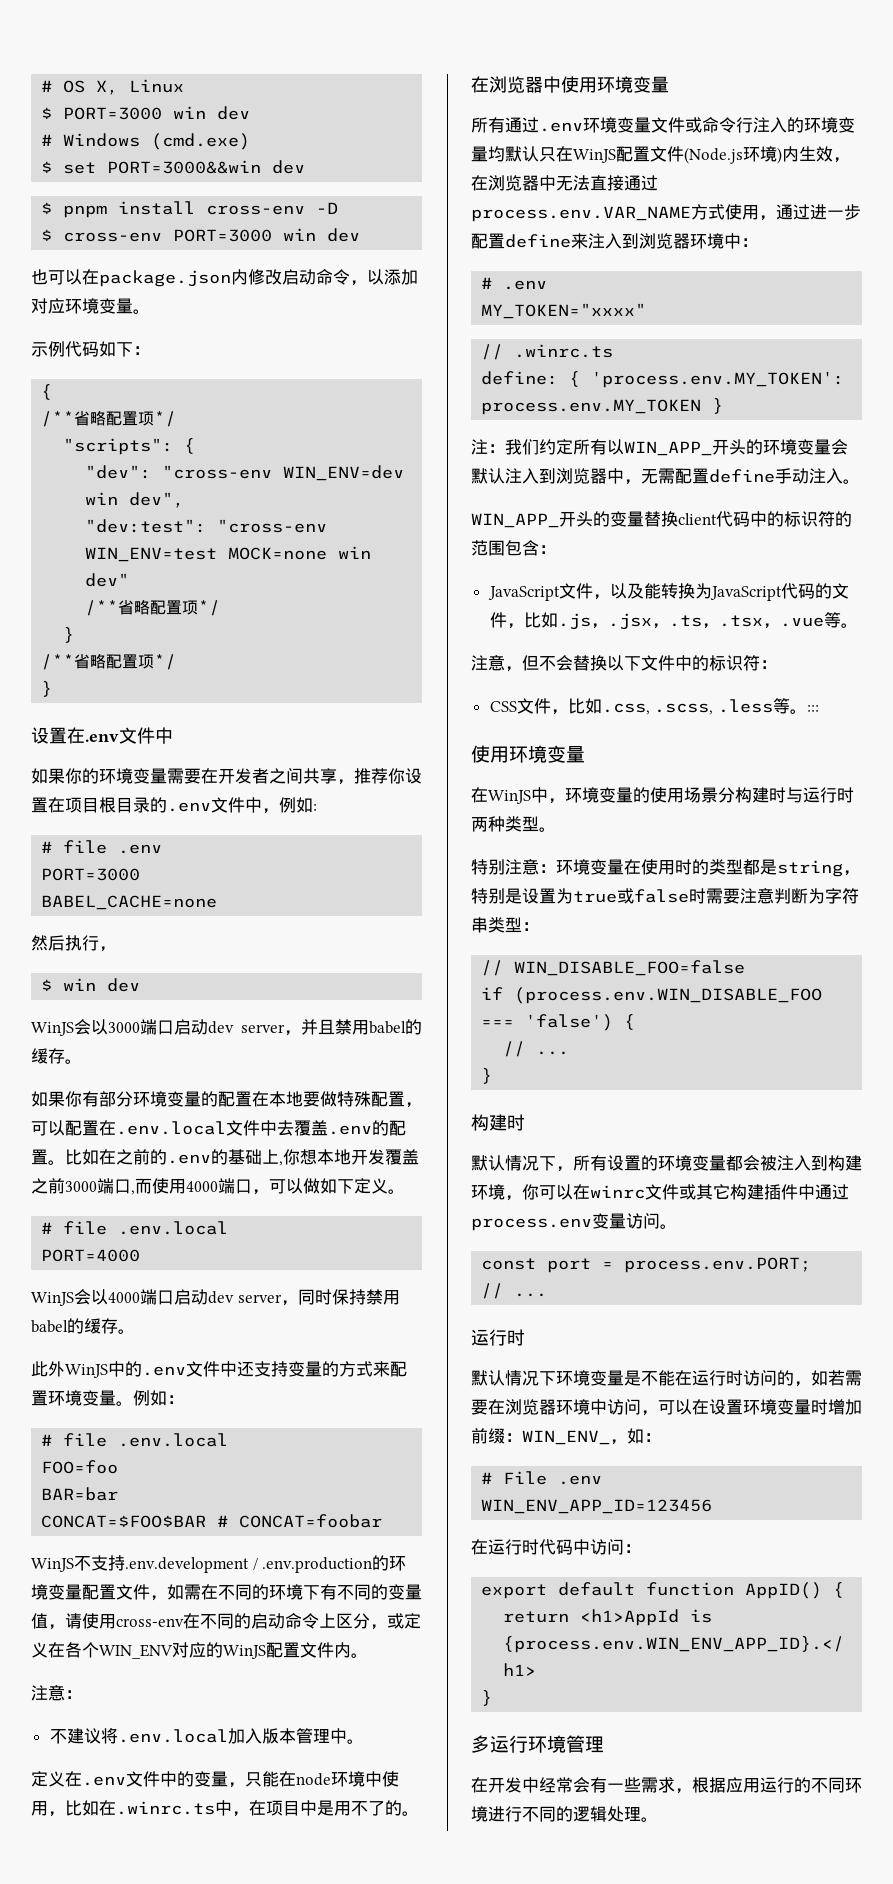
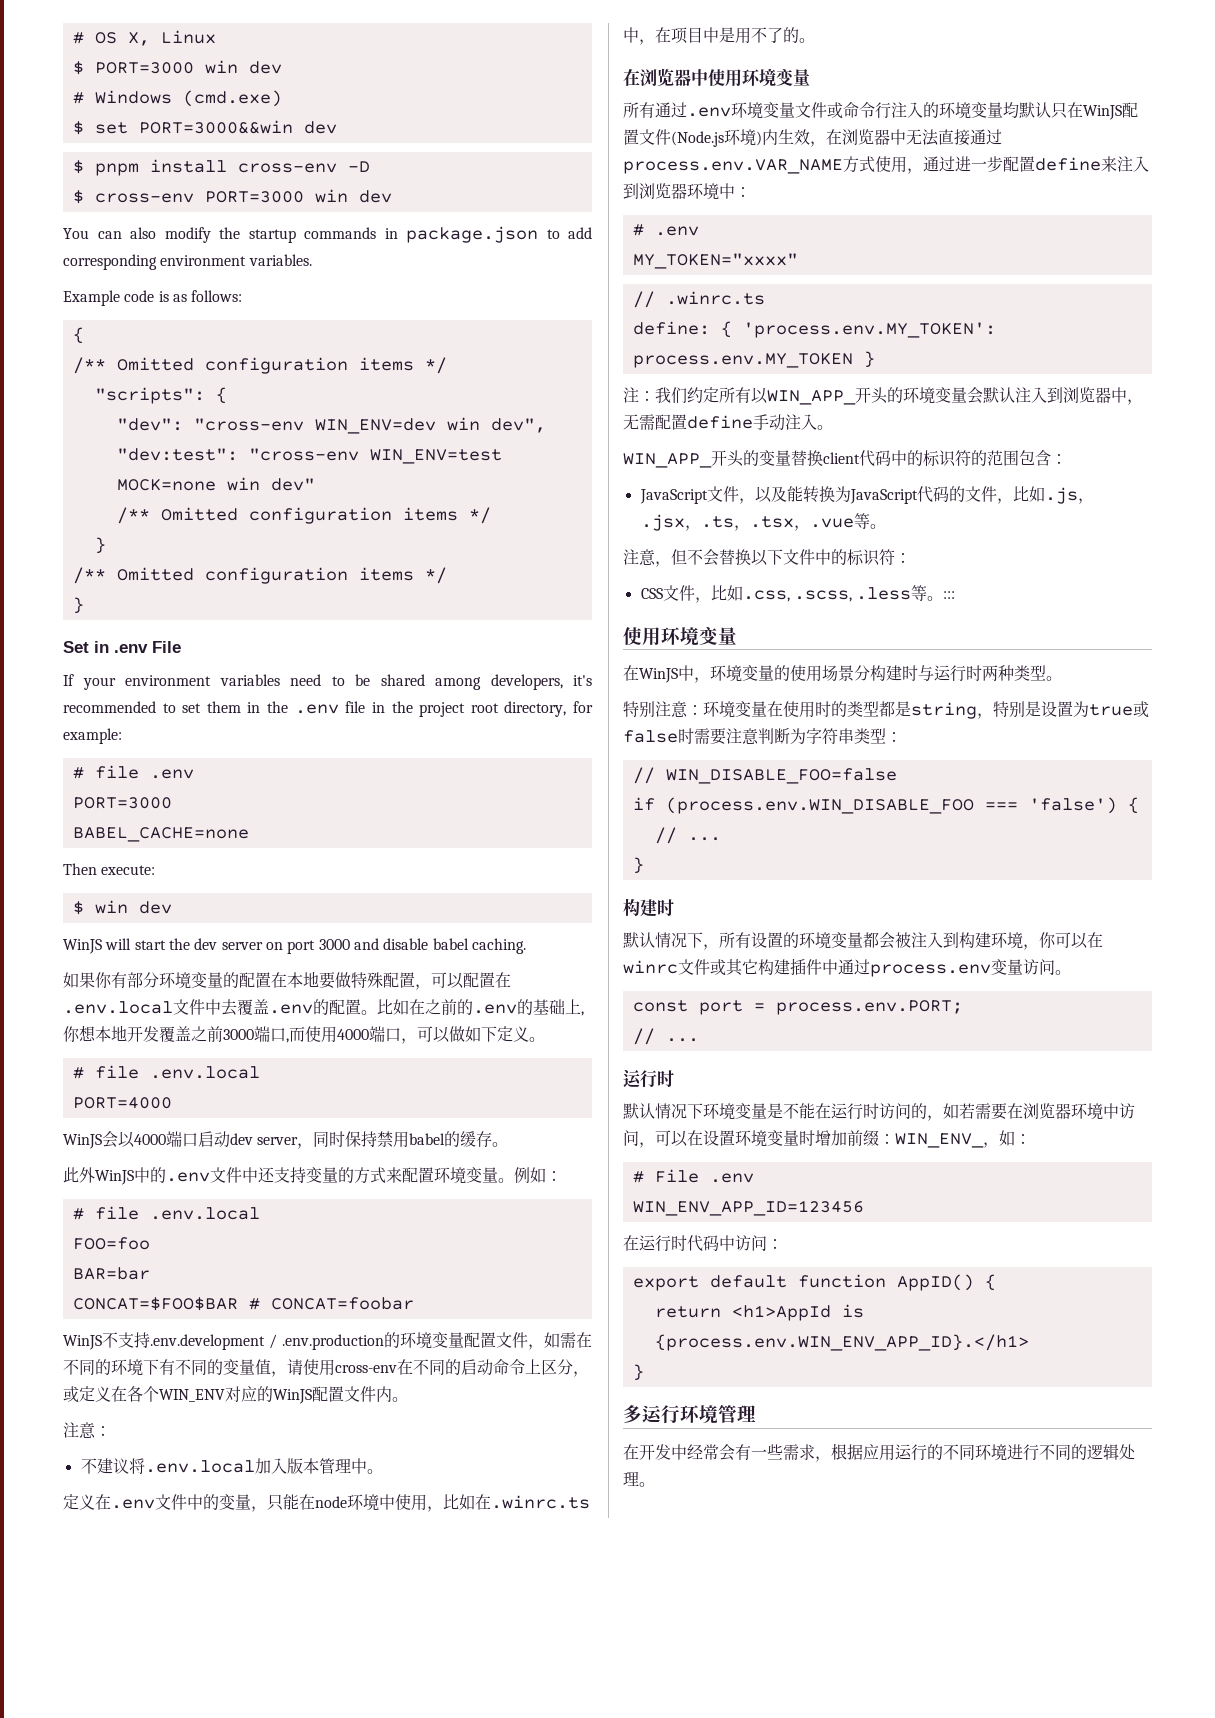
[31,269,418,287] [31,298,150,314] [31,341,150,357] 也可以在package.json内修改启动命令，以添加对应环境变量。 // 示例代码如下： -> [63,226,592,243] [63,254,312,270] [63,290,243,306] You can also modify the startup commands in package.json to add corresponding environment variables. // Example code is as follows:
[74,411,155,426] 省略配置项 -> [116,357,414,374] Omitted configuration items
[118,600,199,615] 省略配置项 -> [160,507,458,524] Omitted configuration items
[74,654,177,670] [41,681,53,697] [31,727,173,744] [31,768,422,785] [31,797,317,814] 省略配置项*/ // } // 设置在.env文件中 // 如果你的环境变量需要在开发者之间共享，推荐你设置在项目根目录的.env文件中，例如: -> [116,567,447,584] [72,597,84,614] [63,641,181,653] [63,674,592,690] [63,701,594,717] [63,728,122,744] Omitted configuration items */ // } // Set in .env File // If your environment variables need to be shared among developers, it's recommended to set them in the .env file in the project root directory, for example:
[31,935,116,952] 然后执行， -> [63,863,156,875] Then execute:
[74,1019,422,1036] [31,1048,82,1064] 会以3000端口启动dev server，并且禁用babel的缓存。 -> [105,938,526,954] will start the dev server on port 3000 and disable babel caching.

